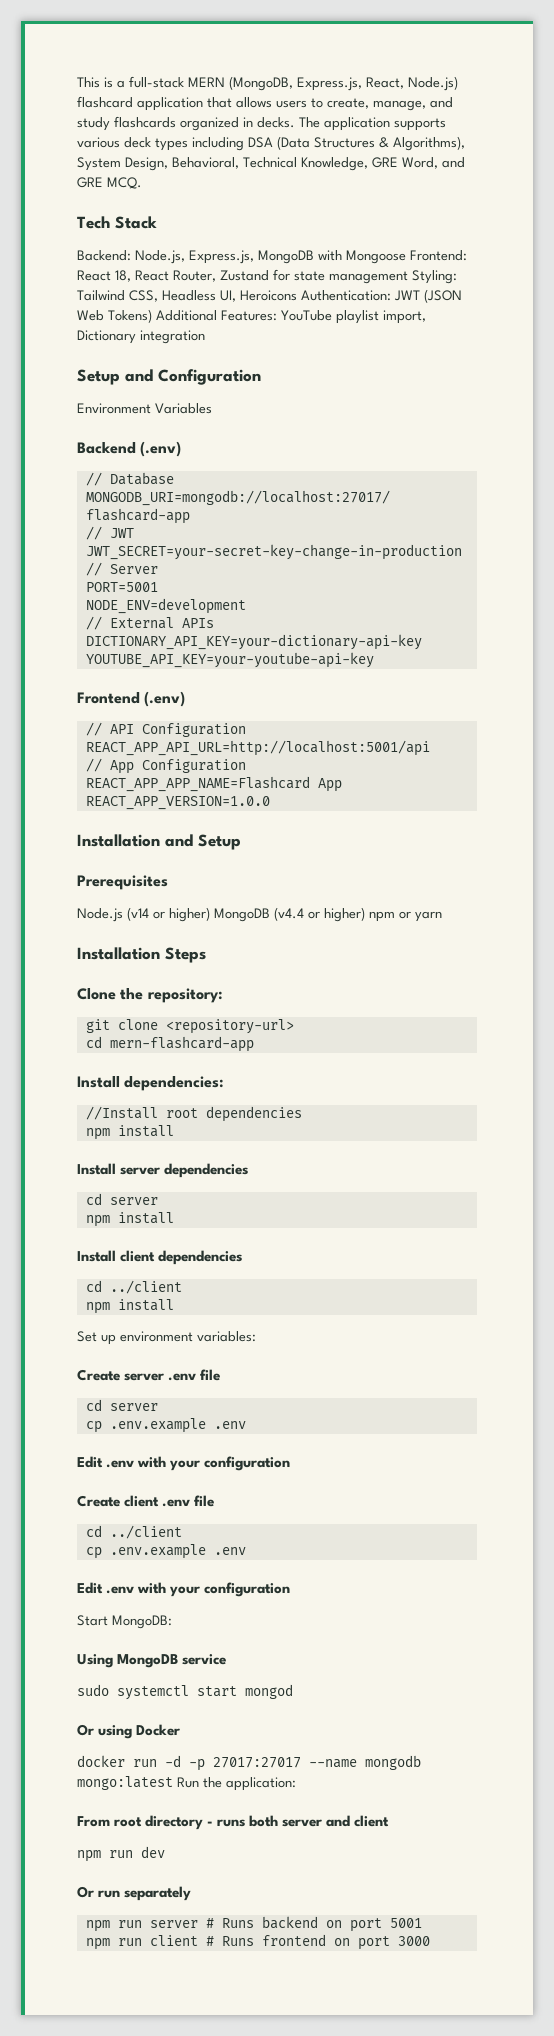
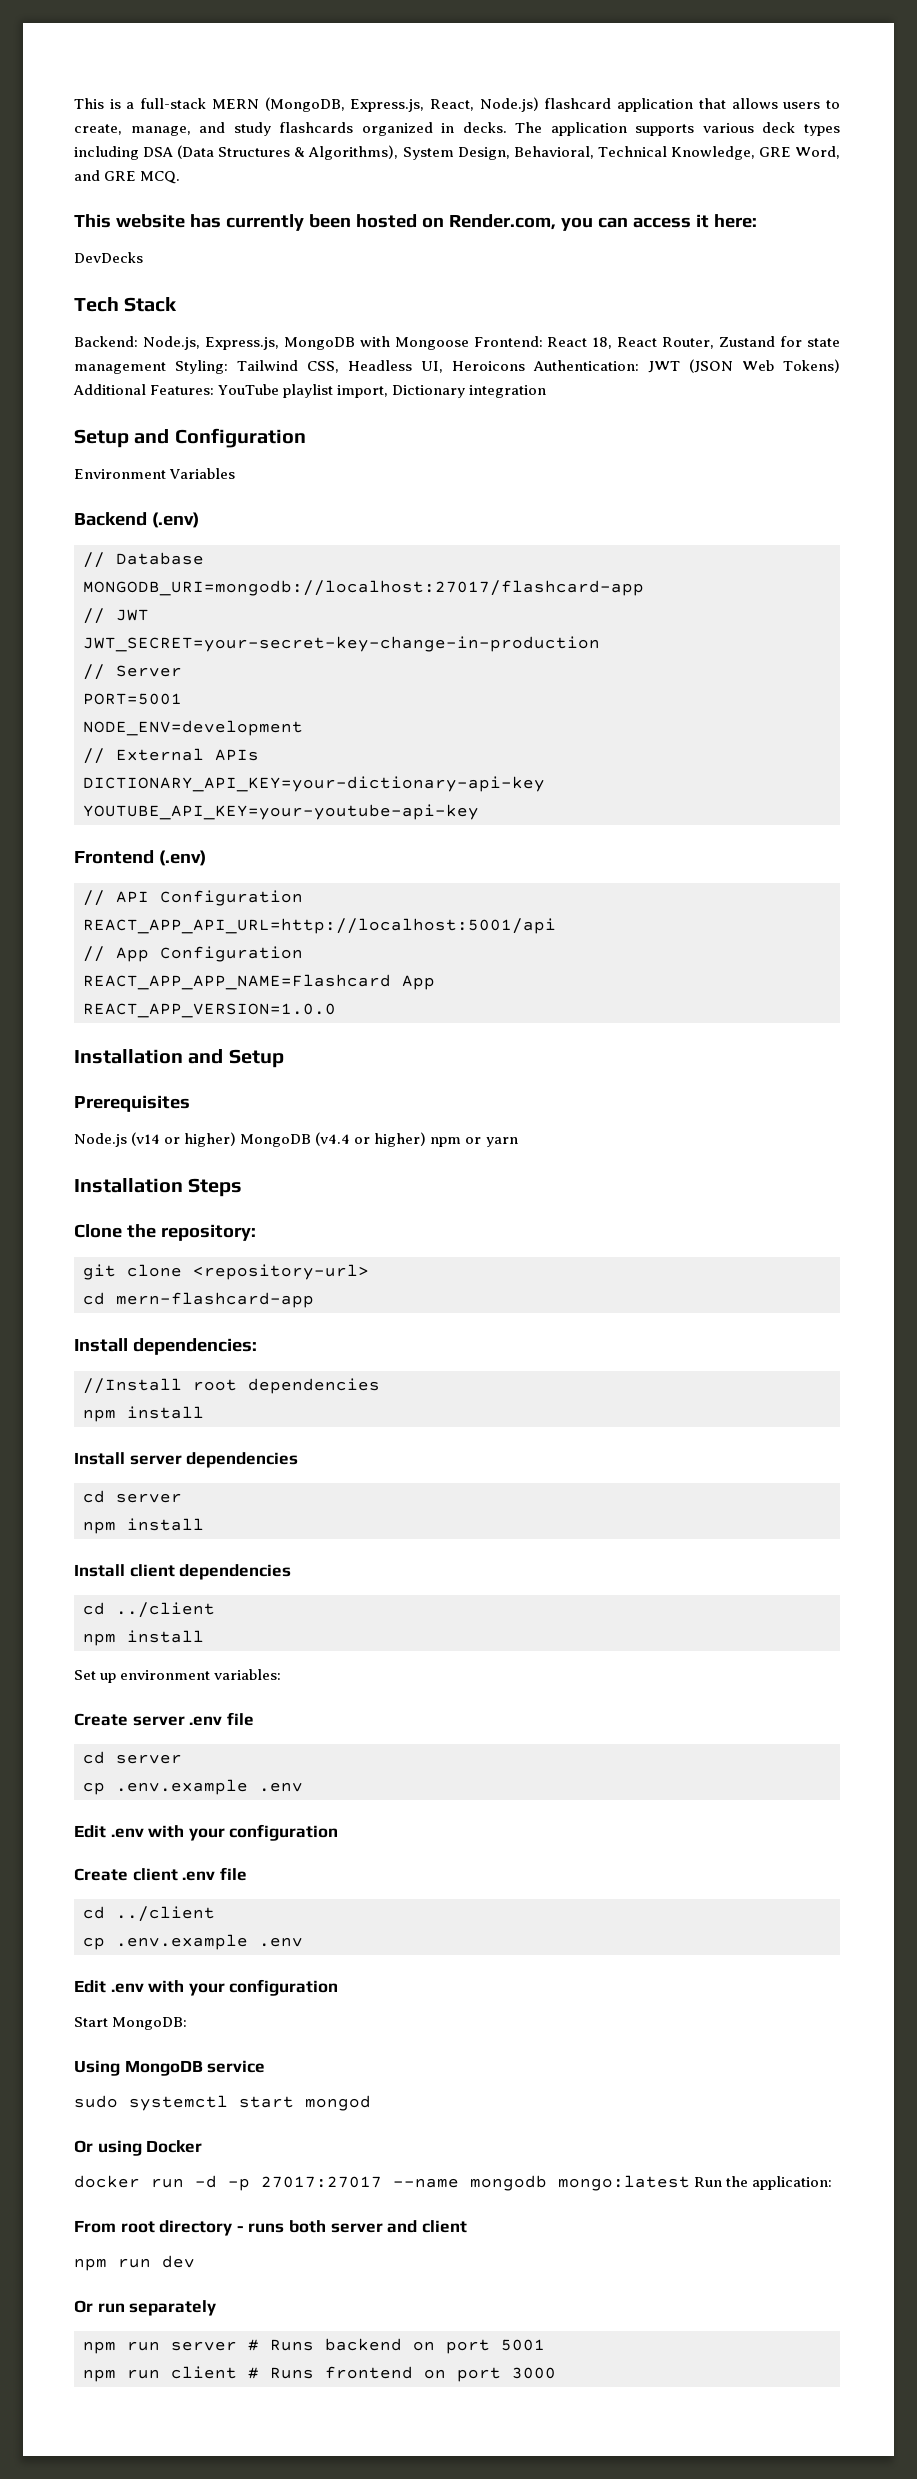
(142, 183) none -> [74,214,757,231] [74,252,143,263] // This website has currently been hosted on Render.com, you can access it here: // DevDecks

